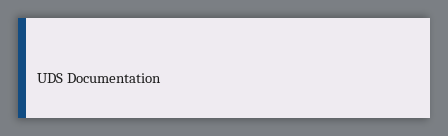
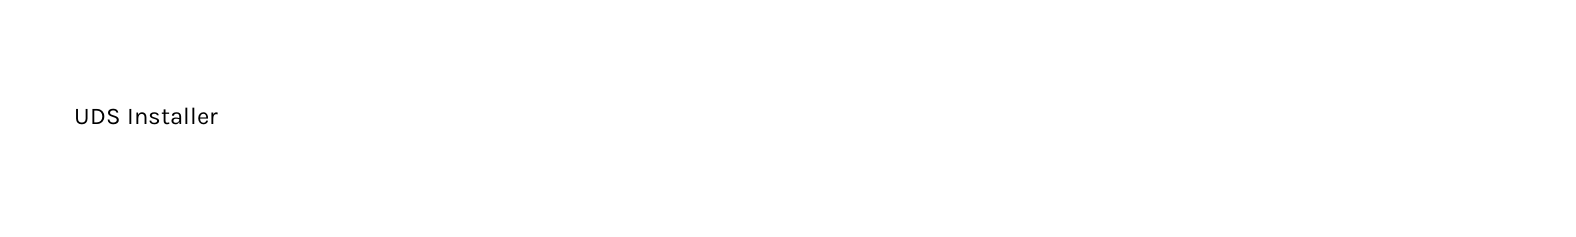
[66,73,161,83] Documentation -> [127,107,219,125] Installer

